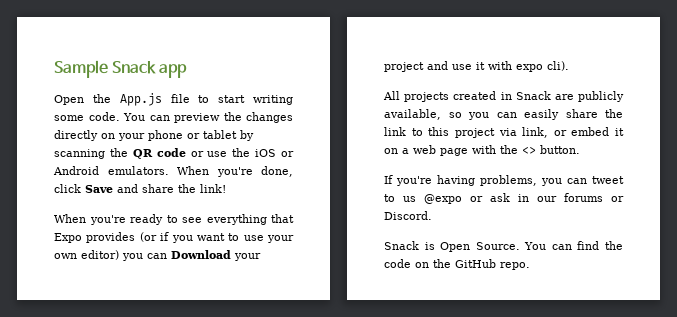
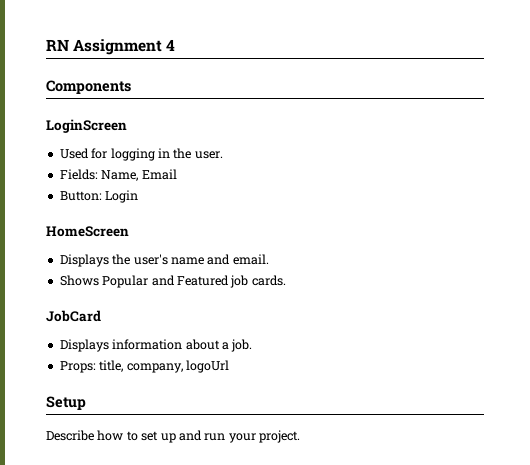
[54,60,188,78] [54,93,293,106] [54,112,293,123] [54,130,254,141] [54,148,294,159] [53,166,293,177] [54,184,226,193] [54,214,294,225] [54,232,294,243] [54,250,261,261] [384,61,569,72] [383,91,624,102] [384,109,623,120] [384,127,624,138] [384,145,580,156] [384,175,624,186] [384,193,624,204] [384,211,432,220] [384,241,623,252] [384,259,530,270] Sample Snack app // Open the App.js file to start writing some code. You can preview the changes directly on your phone or tablet by scanning the QR code or use the iOS or Android emulators. When you're done, click Save and share the link! // When you're ready to see everything that Expo provides (or if you want to use your own editor) you can Download your project and use it with expo cli). // All projects created in Snack are publicly available, so you can easily share the link to this project via link, or embed it on a web page with the <> button. // If you're having problems, you can tweet to us @expo or ask in our forums or Discord. // Snack is Open Source. You can find the code on the GitHub repo. -> [46,39,176,55] [46,80,131,94] [46,119,127,133] [59,148,223,161] [59,169,177,181] [59,190,139,203] [46,226,129,237] [59,254,269,267] [59,275,286,288] [46,310,101,322] [59,339,253,352] [59,360,229,373] [46,396,86,410] [46,430,300,443] RN Assignment 4 // Components // LoginScreen // Used for logging in the user. // Fields: Name, Email // Button: Login // HomeScreen // Displays the user's name and email. // Shows Popular and Featured job cards. // JobCard // Displays information about a job. // Props: title, company, logoUrl // Setup // Describe how to set up and run your project.

